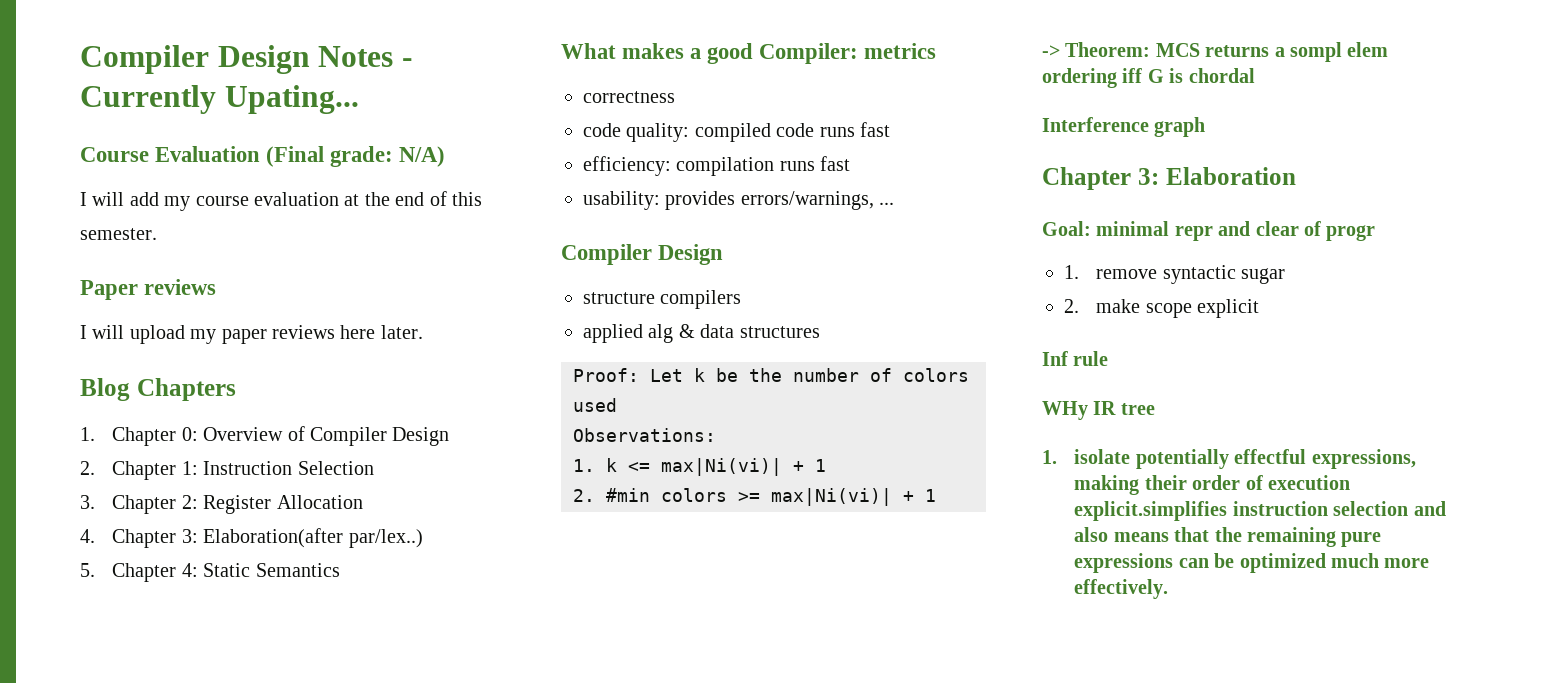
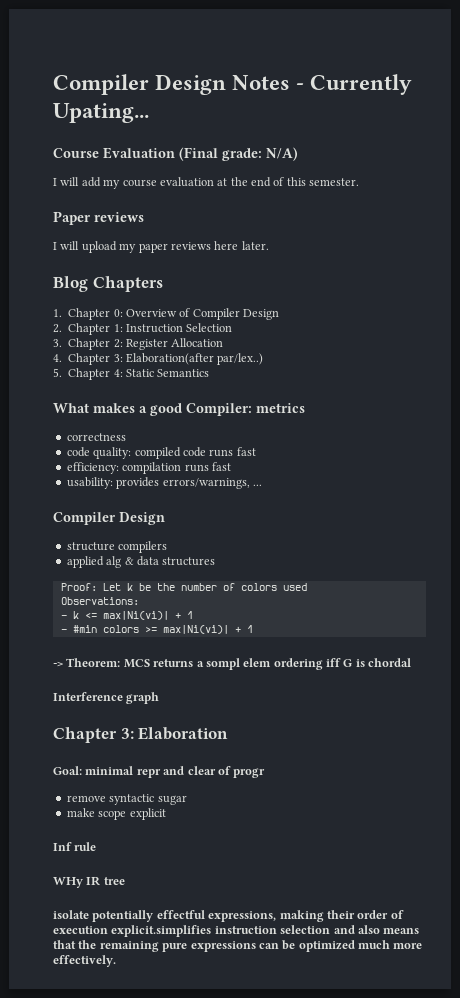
[573,459,595,472] 1. -> [60,615,67,619] -
[573,489,595,502] 2. -> [60,629,67,633] -
[1064,265,1079,279] 1. -> (266, 773) none
[1064,299,1079,313] 2. -> (187, 800) none
[1042,450,1057,464] 1. -> (125, 881) none

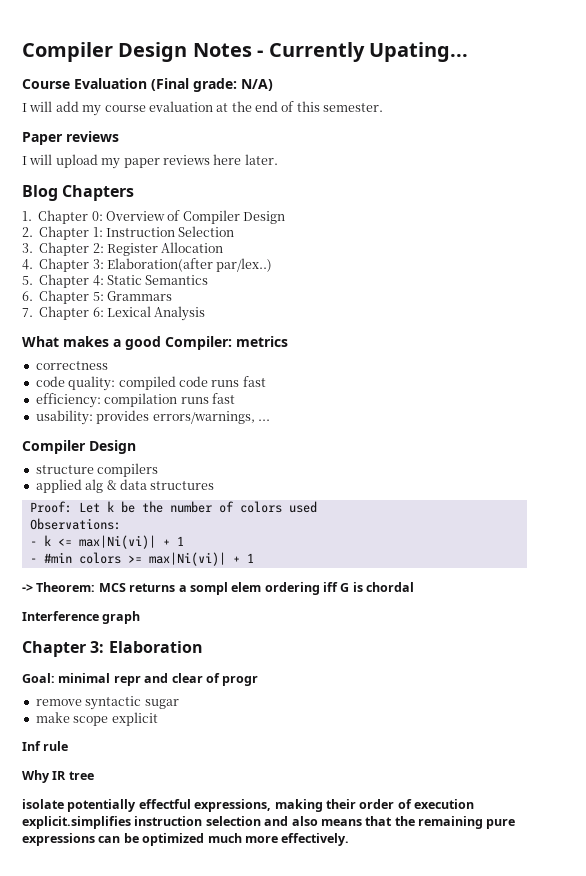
(210, 373) none -> [22,290,172,304] [22,306,206,321] // 6. Chapter 5: Grammars // 7. Chapter 6: Lexical Analysis
[53,877,83,888] WHy -> [22,770,50,783] Why

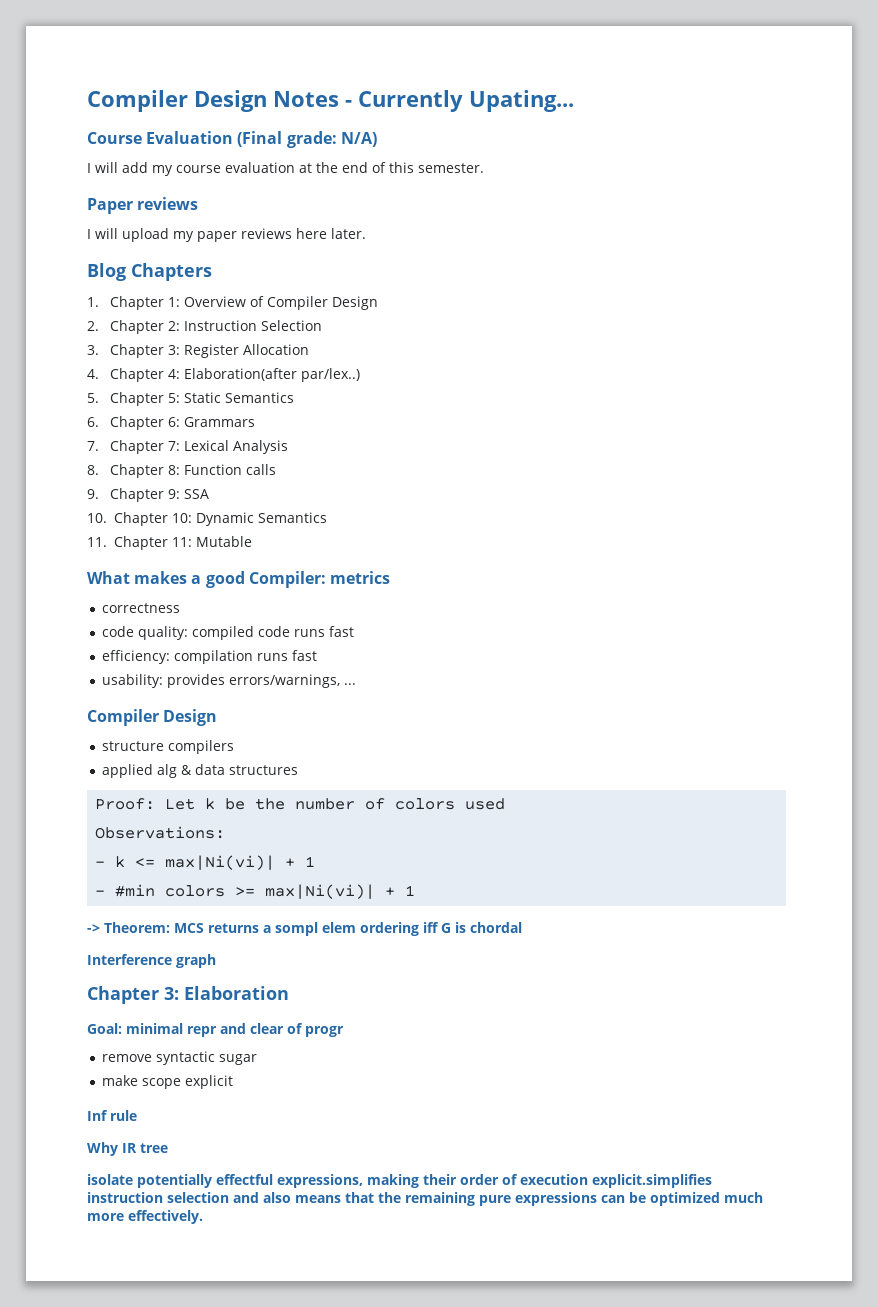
[91,211,103,221] 0: -> [167,297,180,307] 1:
[92,227,103,237] 1: -> [167,321,180,331] 2:
[92,243,104,253] 2: -> [167,345,180,355] 3:
[92,259,104,269] 3: -> [167,369,180,379] 4:
[92,275,104,286] 4: -> [167,393,180,403] 5:
[92,292,104,301] 5: -> [167,417,180,427] 6:
[92,307,104,317] 6: -> [167,441,180,451] 7:
(206, 313) none -> [87,464,276,478] [87,488,209,502] [87,512,327,526] [87,536,252,550] // 8. Chapter 8: Function calls // 9. Chapter 9: SSA // 10. Chapter 10: Dynamic Semantics // 11. Chapter 11: Mutable

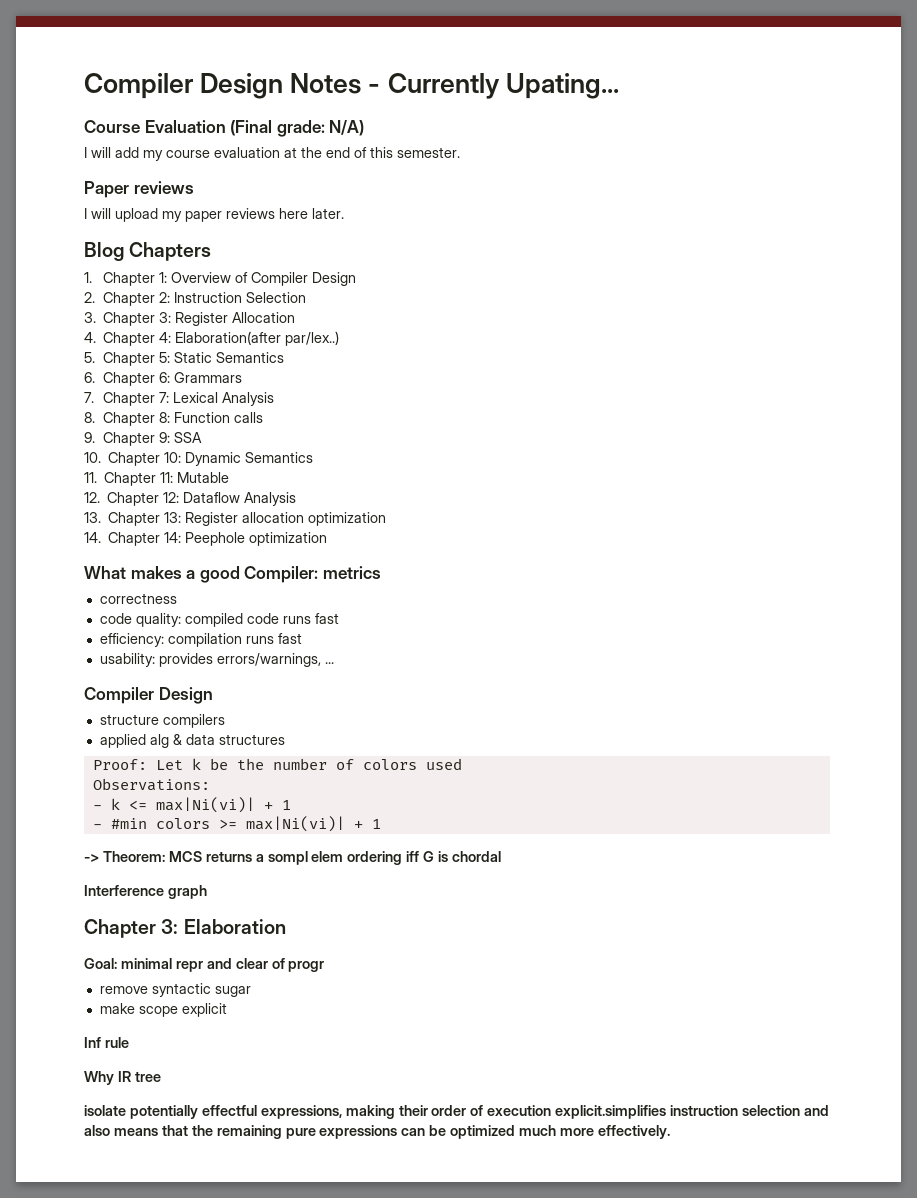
(252, 541) none -> [84,492,297,506] [84,512,387,526] [84,532,328,546] // 12. Chapter 12: Dataflow Analysis // 13. Chapter 13: Register allocation optimization // 14. Chapter 14: Peephole optimization

